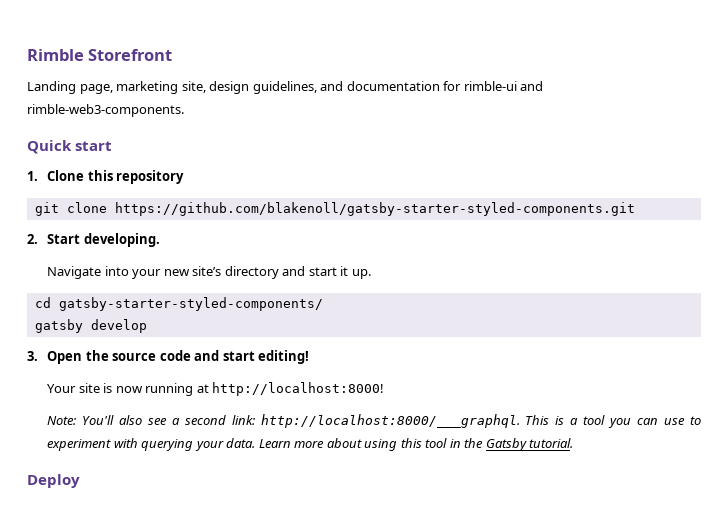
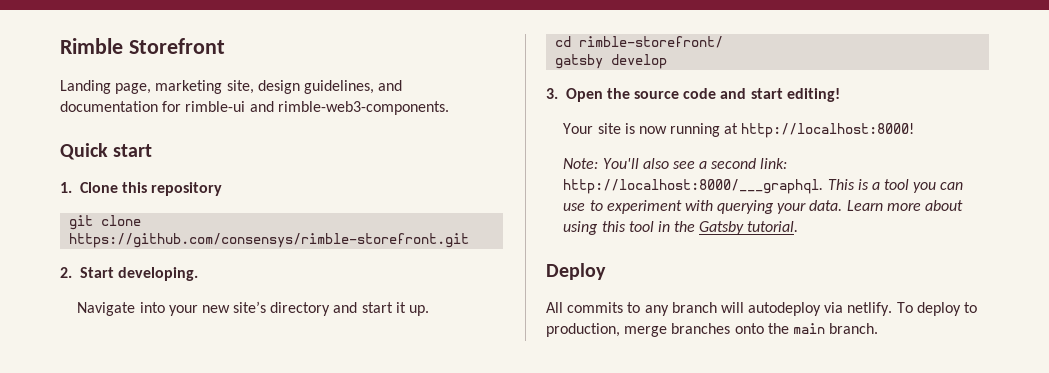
[114,202,635,216] https://github.com/blakenoll/gatsby-starter-styled-components.git -> [69,233,470,248] https://github.com/consensys/rimble-storefront.git
[58,297,323,311] gatsby-starter-styled-components/ -> [579,36,724,48] rimble-storefront/
(80, 481) none -> [546,302,978,316] [546,323,879,337] // All commits to any branch will autodeploy via netlify. To deploy to production, merge branches onto the main branch.

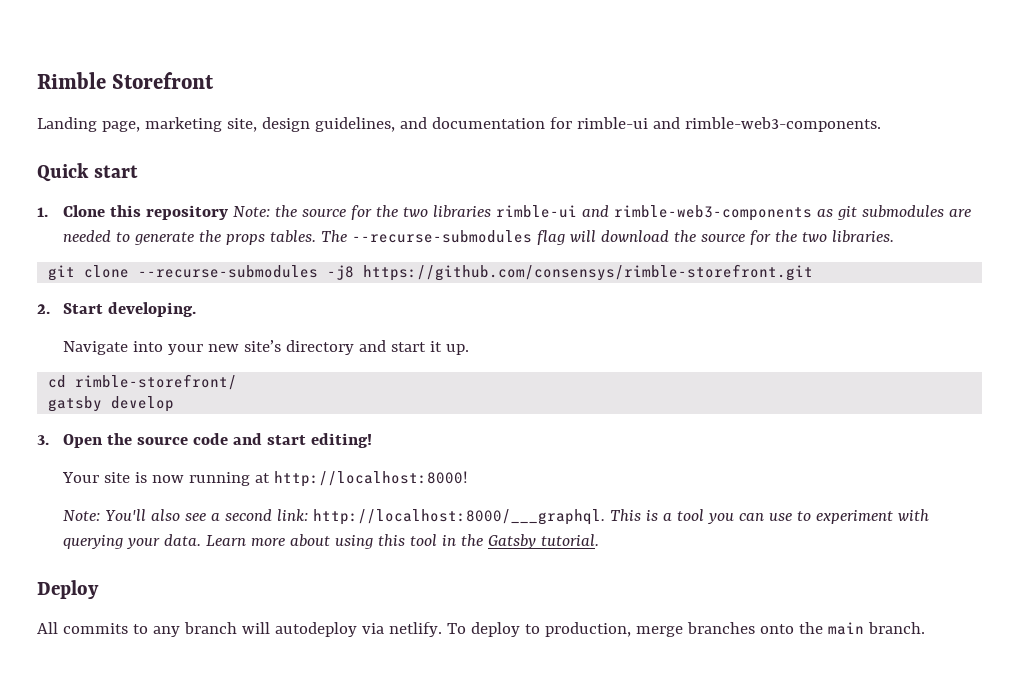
(223, 189) none -> [233,205,972,221] [63,230,895,245] Note: the source for the two libraries rimble-ui and rimble-web3-components as git submodules are needed to generate the props tables. The --recurse-submodules flag will download the source for the two libraries.
(142, 220) none -> [138,265,355,280] --recurse-submodules -j8

